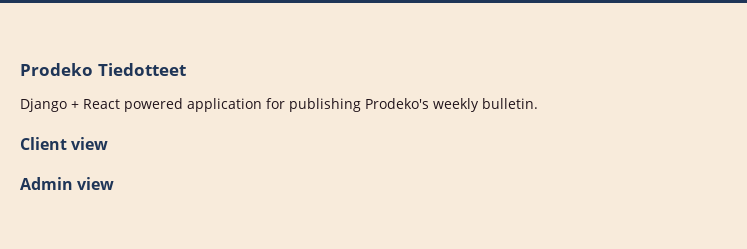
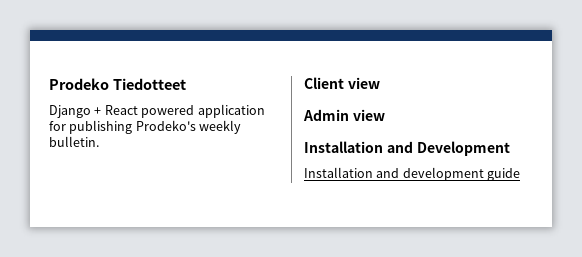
(115, 183) none -> [304,141,510,156] [304,167,521,181] // Installation and Development // Installation and development guide

